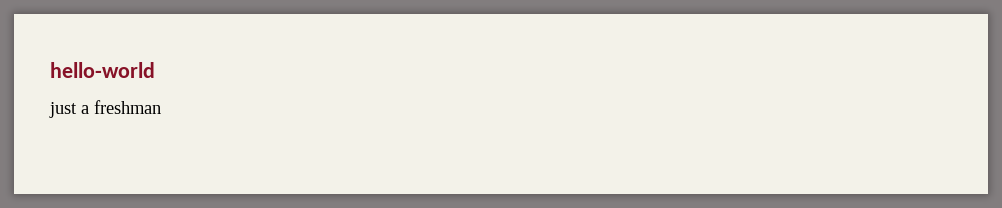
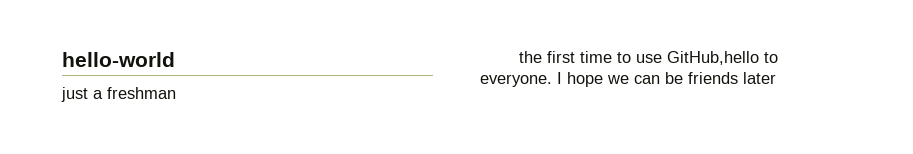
(161, 107) none -> [519,51,779,65] [480,72,776,87] // the first time to use GitHub,hello to everyone. I hope we can be friends later

